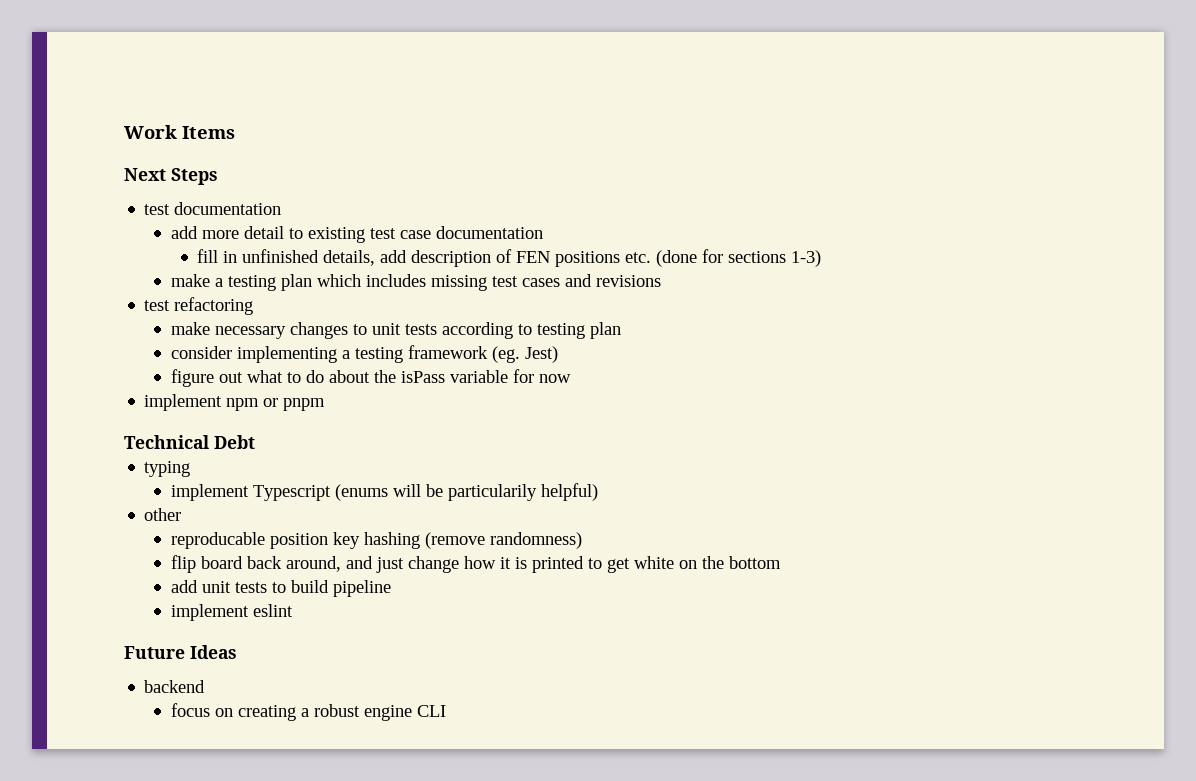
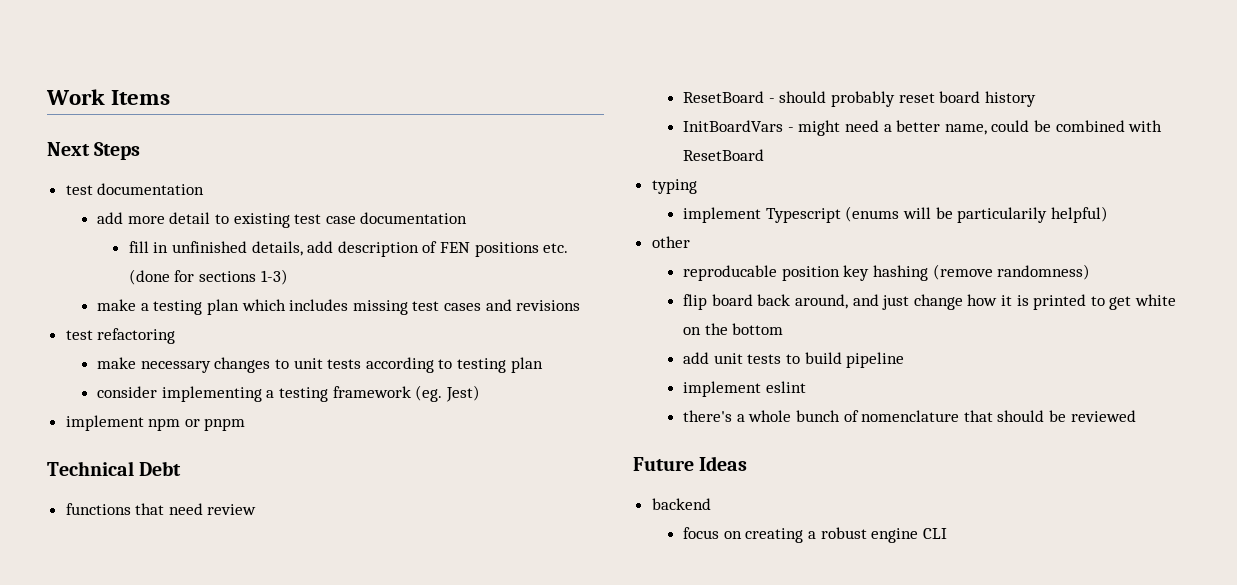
[170,369,571,387] // figure out what to do about the isPass variable for now -> (480, 393) none
(255, 442) none -> [65,503,257,515] [683,91,1036,107] [683,120,1163,136] [683,149,765,161] // functions that need review // ResetBoard - should probably reset board history // InitBoardVars - might need a better name, could be combined with ResetBoard
(293, 610) none -> [683,410,1136,422] // there's a whole bunch of nomenclature that should be reviewed

